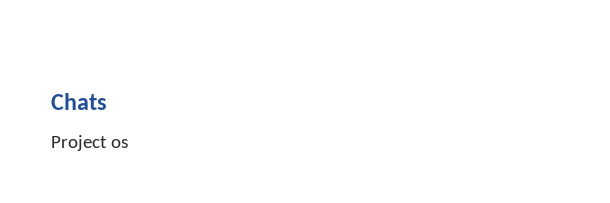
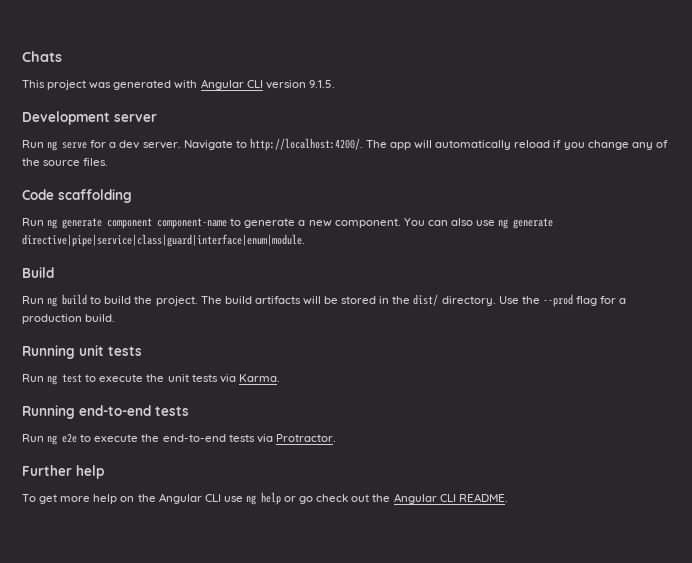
[51,135,128,151] Project os -> [22,79,335,90] [22,111,157,125] [22,138,668,151] [22,158,109,166] [22,189,132,203] [22,218,554,229] [22,234,305,247] [22,267,54,278] [22,294,627,307] [22,314,116,324] [22,345,142,359] [22,374,280,385] [22,405,189,419] [22,433,336,445] [22,465,104,479] [22,492,508,505] This project was generated with Angular CLI version 9.1.5. // Development server // Run ng serve for a dev server. Navigate to http://localhost:4200/. The app will automatically reload if you change any of the source files. // Code scaffolding // Run ng generate component component-name to generate a new component. You can also use ng generate directive|pipe|service|class|guard|interface|enum|module. // Build // Run ng build to build the project. The build artifacts will be stored in the dist/ directory. Use the --prod flag for a production build. // Running unit tests // Run ng test to execute the unit tests via Karma. // Running end-to-end tests // Run ng e2e to execute the end-to-end tests via Protractor. // Further help // To get more help on the Angular CLI use ng help or go check out the Angular CLI README.

